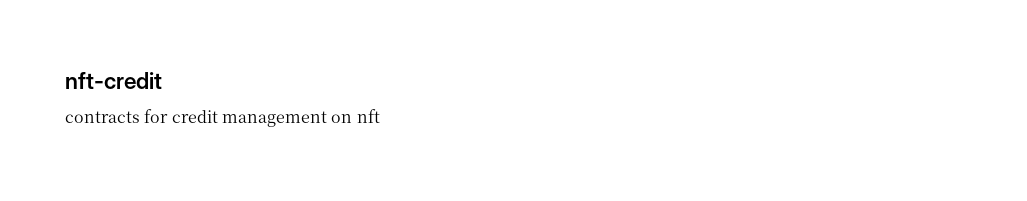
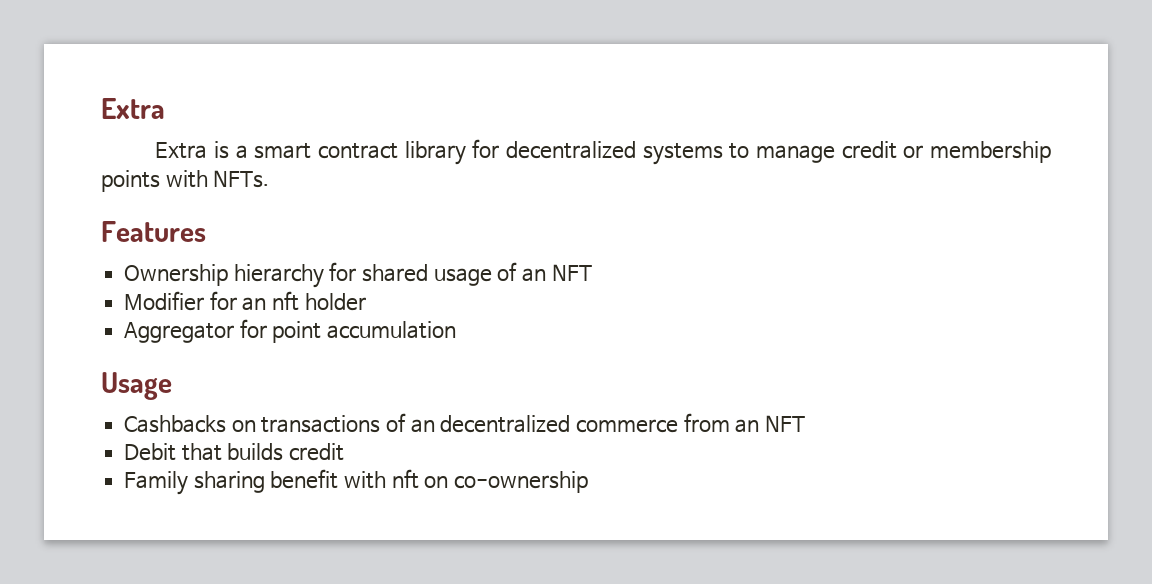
[65,72,162,89] [65,109,380,127] nft-credit // contracts for credit management on nft -> [101,98,165,119] [155,139,1051,165] [101,170,270,192] [101,221,206,242] [124,262,592,288] [124,291,366,311] [124,319,457,343] [101,372,172,400] [124,413,806,433] [124,443,345,461] [124,469,589,495] Extra // Extra is a smart contract library for decentralized systems to manage credit or membership points with NFTs. // Features // Ownership hierarchy for shared usage of an NFT // Modifier for an nft holder // Aggregator for point accumulation // Usage // Cashbacks on transactions of an decentralized commerce from an NFT // Debit that builds credit // Family sharing benefit with nft on co-ownership

